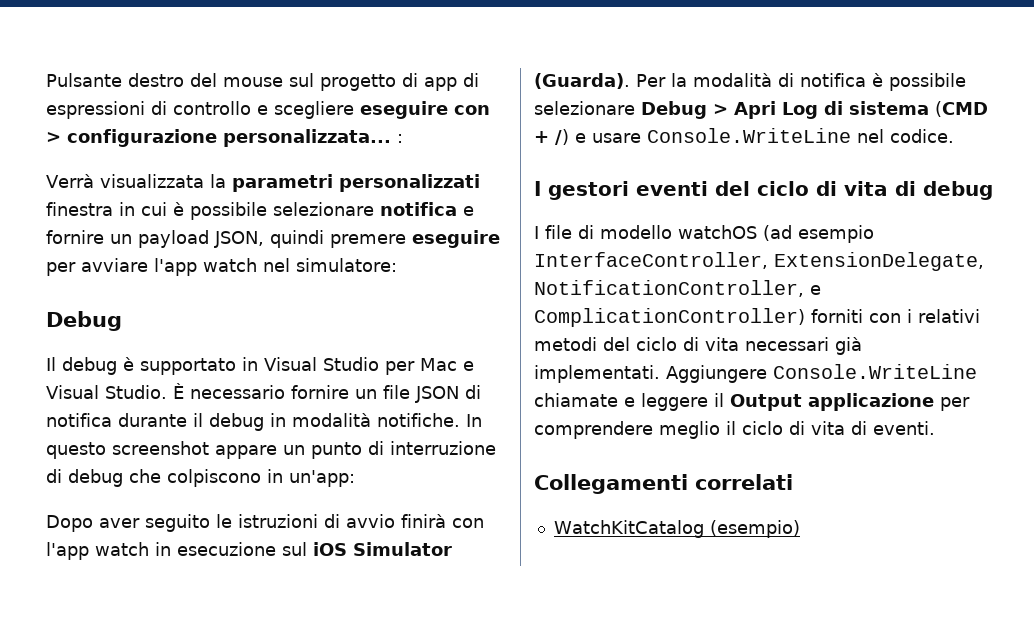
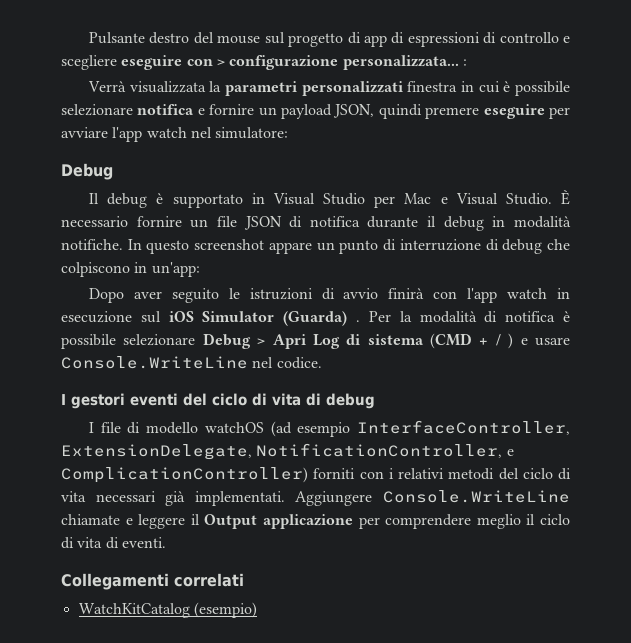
[534,73,630,89] (Guarda). -> [283,311,361,326] (Guarda) .
[555,129,569,145] /) -> [495,333,514,349] / )

